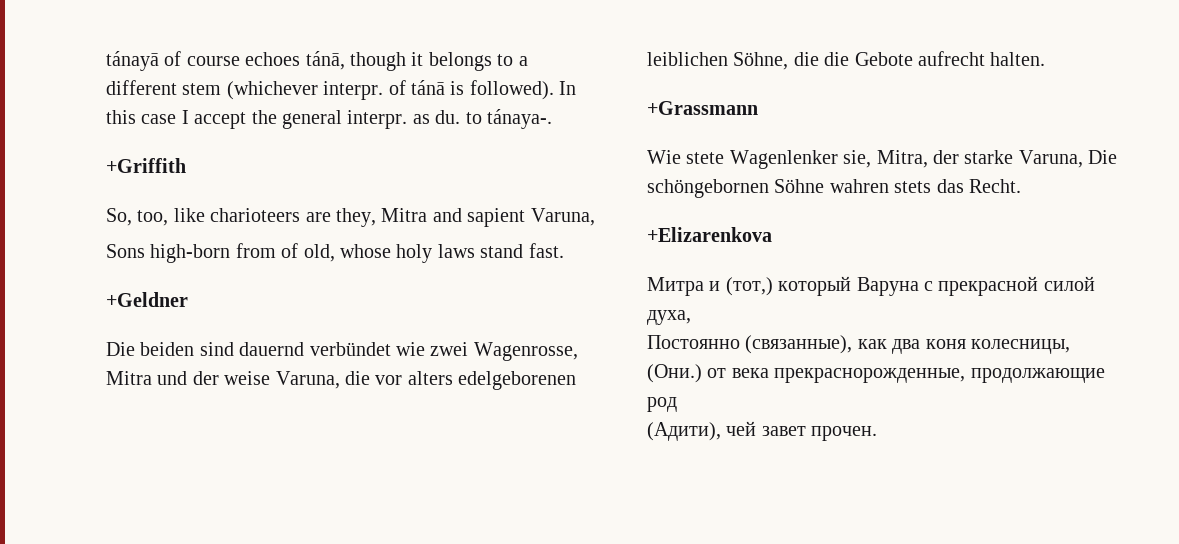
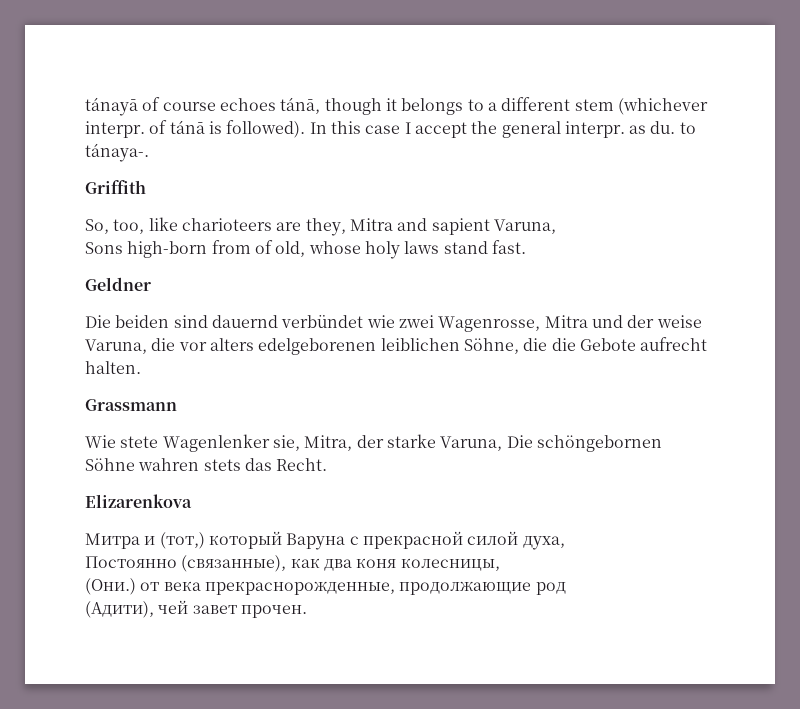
[106,158,186,173] +Griffith -> [85,180,146,194] Griffith
[106,292,188,307] +Geldner -> [85,277,151,291] Geldner
[647,101,758,115] +Grassmann -> [85,399,177,411] Grassmann
[647,227,772,242] +Elizarenkova -> [85,494,192,508] Elizarenkova

